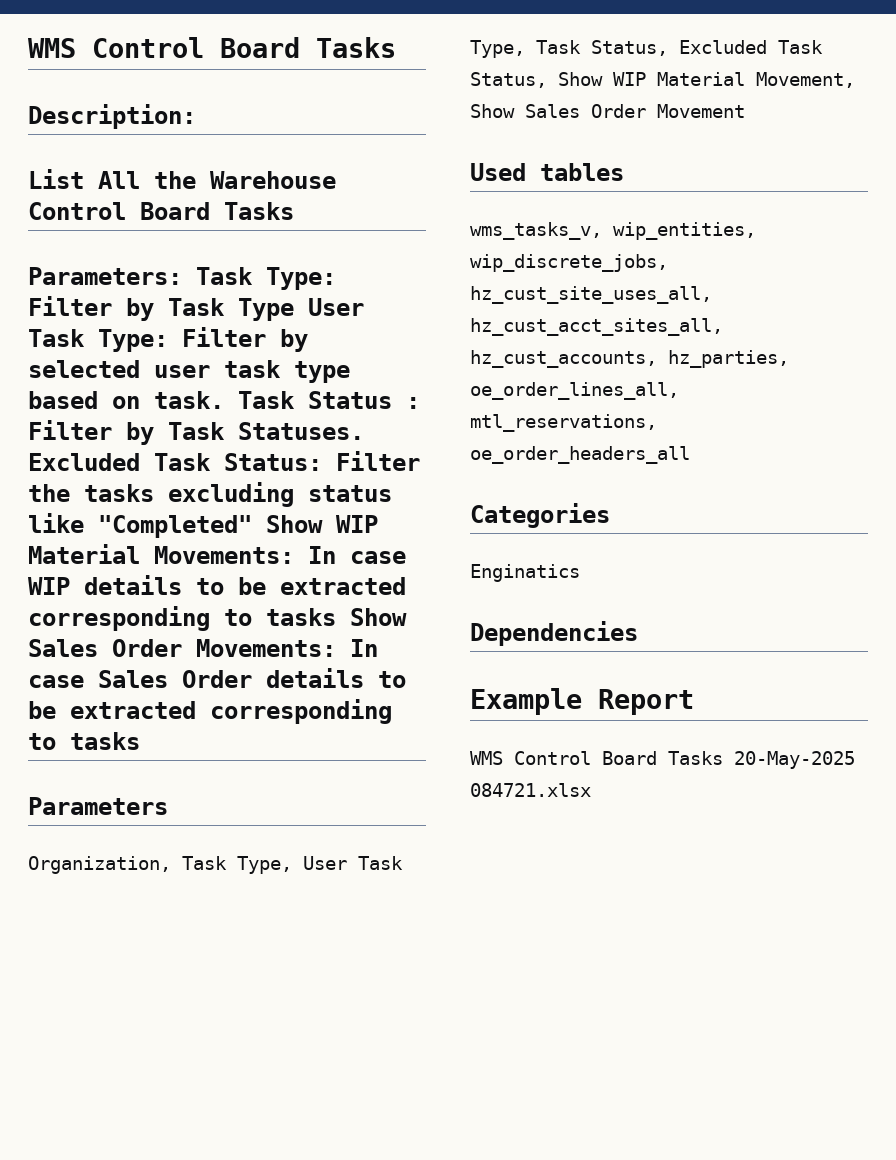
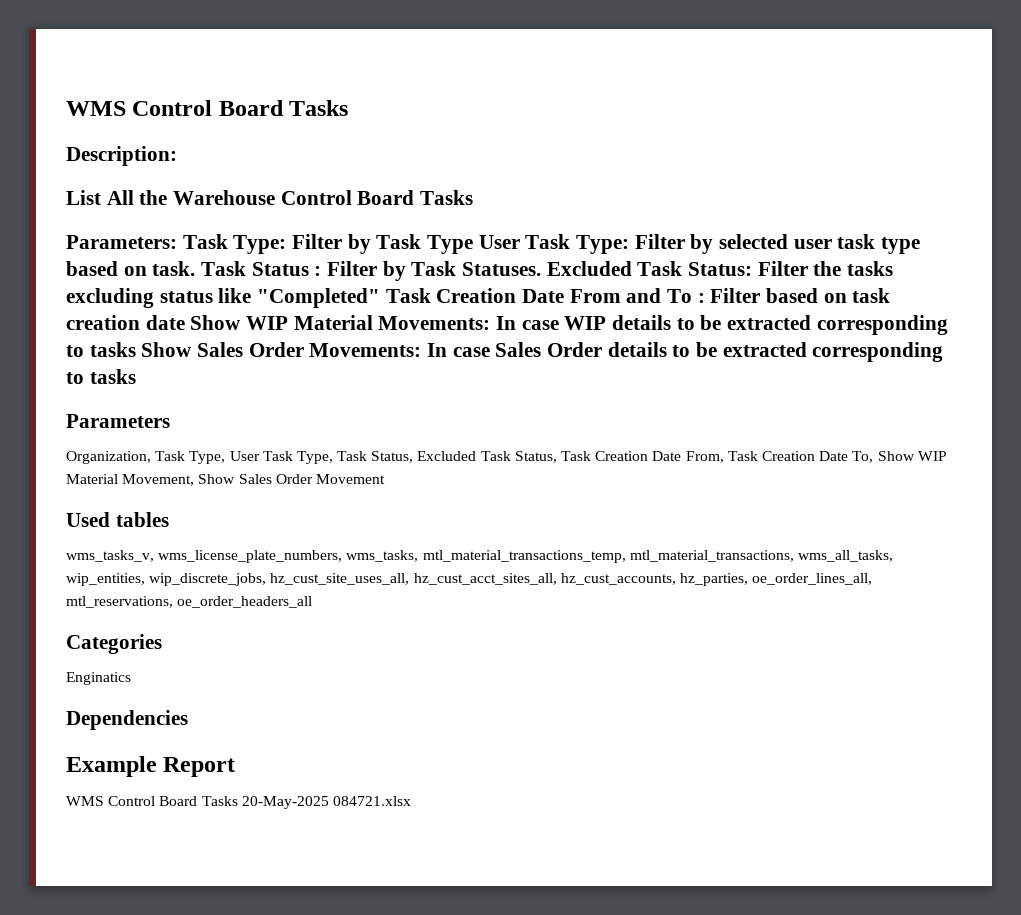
(252, 526) none -> [385,288,891,303] [66,315,185,330] Task Creation Date From and To : Filter based on task creation date
(547, 80) none -> [561,451,874,463] Task Creation Date From, Task Creation Date To,
(602, 231) none -> [158,550,893,563] wms_license_plate_numbers, wms_tasks, mtl_material_transactions_temp, mtl_material_transactions, wms_all_tasks,

